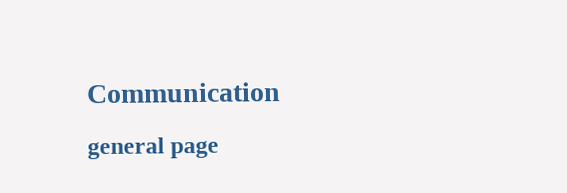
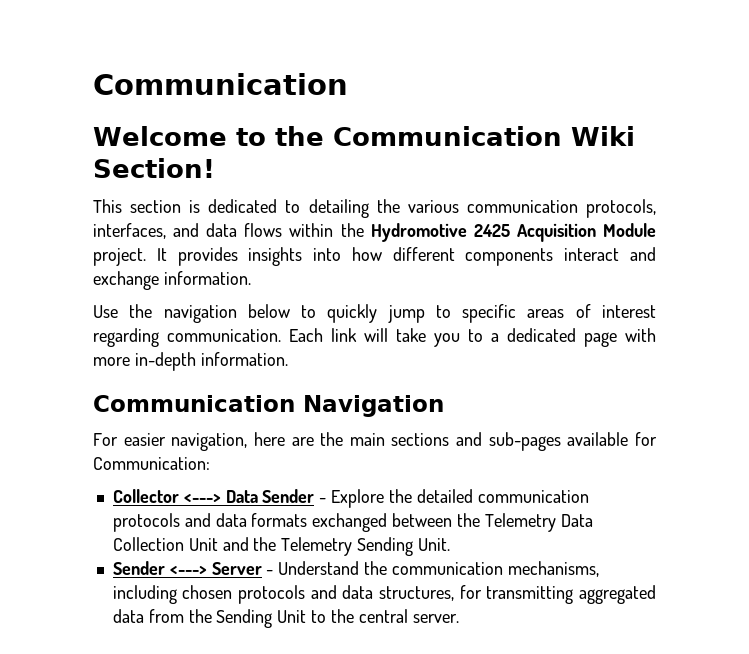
[87,137,220,160] general page -> [93,126,635,146] [93,158,215,178] [93,199,656,218] [93,223,656,242] [93,247,656,266] [93,271,251,290] [93,304,656,323] [93,328,656,347] [93,352,288,371] [93,395,444,417] [93,432,657,451] [93,457,210,470] [112,489,589,508] [112,513,593,532] [112,537,450,556] [112,561,599,577] [112,585,657,604] [112,609,459,628] Welcome to the Communication Wiki Section! // This section is dedicated to detailing the various communication protocols, interfaces, and data flows within the Hydromotive 2425 Acquisition Module project. It provides insights into how different components interact and exchange information. // Use the navigation below to quickly jump to specific areas of interest regarding communication. Each link will take you to a dedicated page with more in-depth information. // Communication Navigation // For easier navigation, here are the main sections and sub-pages available for Communication: // Collector <---> Data Sender - Explore the detailed communication protocols and data formats exchanged between the Telemetry Data Collection Unit and the Telemetry Sending Unit. // Sender <---> Server - Understand the communication mechanisms, including chosen protocols and data structures, for transmitting aggregated data from the Sending Unit to the central server.

